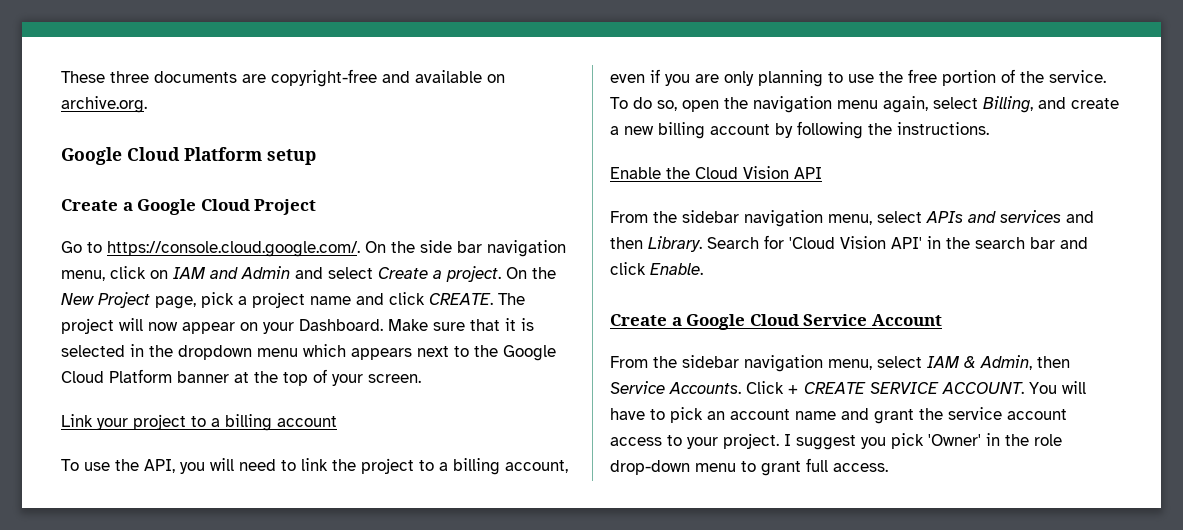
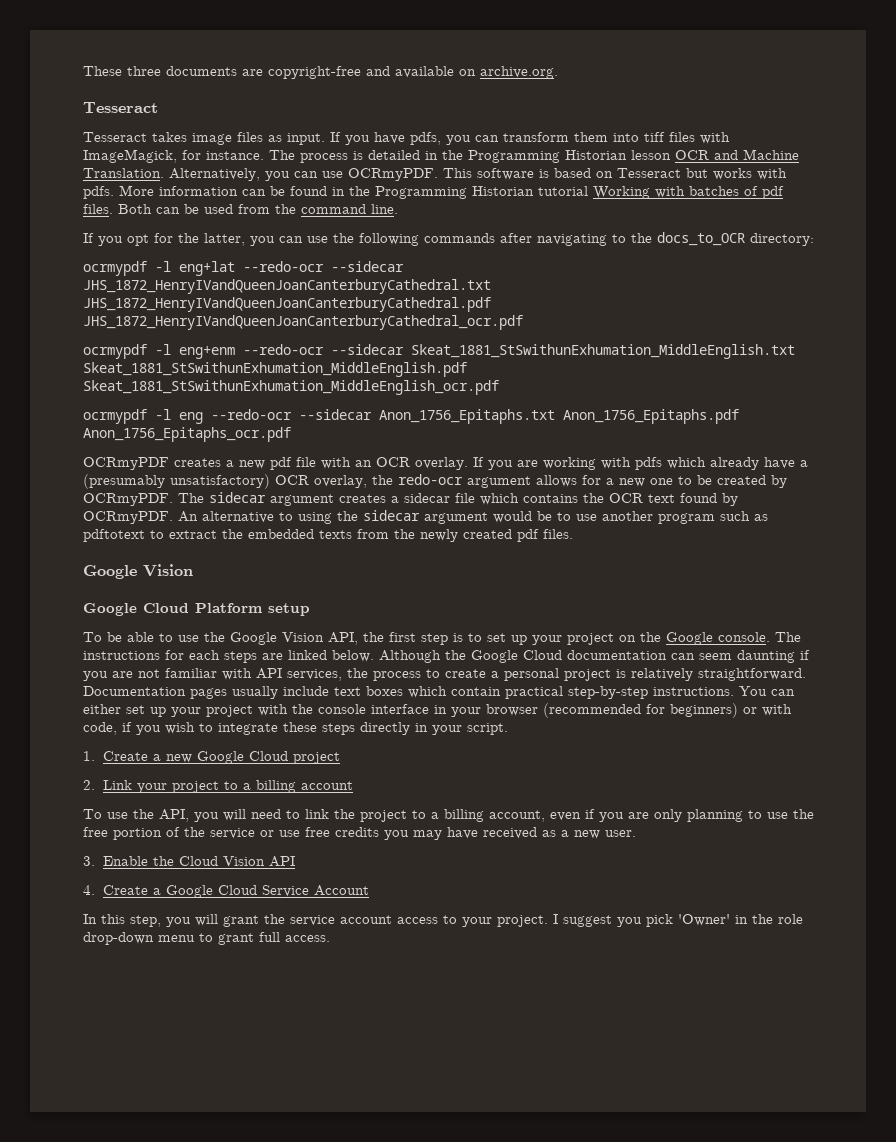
[61,147,316,165] [61,199,317,215] [61,240,566,257] [61,266,556,282] [61,292,525,309] [61,318,534,334] [61,344,556,361] [61,369,421,386] Google Cloud Platform setup // Create a Google Cloud Project // Go to https://console.cloud.google.com/. On the side bar navigation menu, click on IAM and Admin and select Create a project. On the New Project page, pick a project name and click CREATE. The project will now appear on your Dashboard. Make sure that it is selected in the dropdown menu which appears next to the Google Cloud Platform banner at the top of your screen. // -> [83,102,158,113] [83,132,730,145] [83,149,799,163] [83,168,787,181] [83,185,784,199] [83,204,398,214] [83,232,814,246] [83,261,404,276] [83,279,491,294] [83,297,491,312] [83,315,523,330] [83,344,795,359] [83,362,467,377] [83,380,499,395] [83,409,739,424] [83,427,291,442] [83,457,808,470] [83,474,787,489] [83,492,738,506] [83,510,768,524] [83,529,573,542] [83,564,193,579] [83,603,310,616] [83,632,801,645] [83,650,810,663] [83,668,806,681] [83,686,795,699] [83,703,792,718] [83,722,508,735] [83,751,341,764] [83,780,95,790] Tesseract // Tesseract takes image files as input. If you have pdfs, you can transform them into tiff files with ImageMagick, for instance. The process is detailed in the Programming Historian lesson OCR and Machine Translation. Alternatively, you can use OCRmyPDF. This software is based on Tesseract but works with pdfs. More information can be found in the Programming Historian tutorial Working with batches of pdf files. Both can be used from the command line. // If you opt for the latter, you can use the following commands after navigating to the docs_to_OCR directory: // ocrmypdf -l eng+lat --redo-ocr --sidecar JHS_1872_HenryIVandQueenJoanCanterburyCathedral.txt JHS_1872_HenryIVandQueenJoanCanterburyCathedral.pdf JHS_1872_HenryIVandQueenJoanCanterburyCathedral_ocr.pdf // ocrmypdf -l eng+enm --redo-ocr --sidecar Skeat_1881_StSwithunExhumation_MiddleEnglish.txt Skeat_1881_StSwithunExhumation_MiddleEnglish.pdf Skeat_1881_StSwithunExhumation_MiddleEnglish_ocr.pdf // ocrmypdf -l eng --redo-ocr --sidecar Anon_1756_Epitaphs.txt Anon_1756_Epitaphs.pdf Anon_1756_Epitaphs_ocr.pdf // OCRmyPDF creates a new pdf file with an OCR overlay. If you are working with pdfs which already have a (presumably unsatisfactory) OCR overlay, the redo-ocr argument allows for a new one to be created by OCRmyPDF. The sidecar argument creates a sidecar file which contains the OCR text found by OCRmyPDF. An alternative to using the sidecar argument would be to use another program such as pdftotext to extract the embedded texts from the newly created pdf files. // Google Vision // Google Cloud Platform setup // To be able to use the Google Vision API, the first step is to set up your project on the Google console. The instructions for each steps are linked below. Although the Google Cloud documentation can seem daunting if you are not familiar with API services, the process to create a personal project is relatively straightforward. Documentation pages usually include text boxes which contain practical step-by-step instructions. You can either set up your project with the console interface in your browser (recommended for beginners) or with code, if you wish to integrate these steps directly in your script. // 1. Create a new Google Cloud project // 2.
[1049,70,1106,83] [610,96,1119,113] [610,121,989,139] service. To do so, open the navigation menu again, select Billing, and create a new billing account by following the instructions. // -> [210,827,636,840] [83,856,95,866] service or use free credits you may have received as a new user. // 3.
[610,210,1094,227] [610,235,1088,252] [610,262,703,275] From the sidebar navigation menu, select APIs and services and then Library. Search for 'Cloud Vision API' in the search bar and click Enable. // -> [83,885,95,895] 4.
[610,355,1070,372] [610,381,1086,394] [610,407,869,423] From the sidebar navigation menu, select IAM & Admin, then Service Accounts. Click + CREATE SERVICE ACCOUNT. You will have to pick an account name and -> [83,914,218,927] In this step, you will

